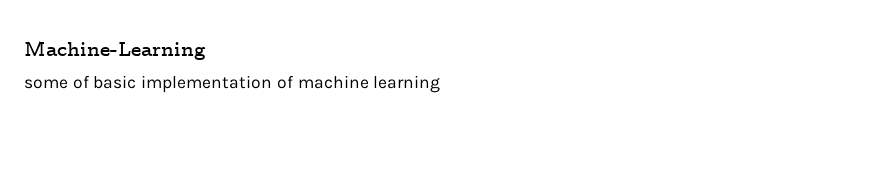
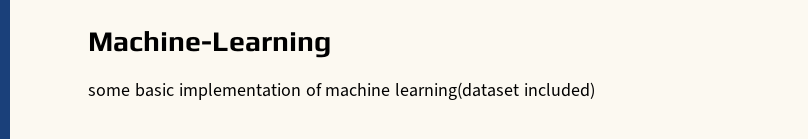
[72,75,90,89] of -> (130, 91) none
[373,75,441,93] learning -> [395,82,596,100] learning(dataset included)

